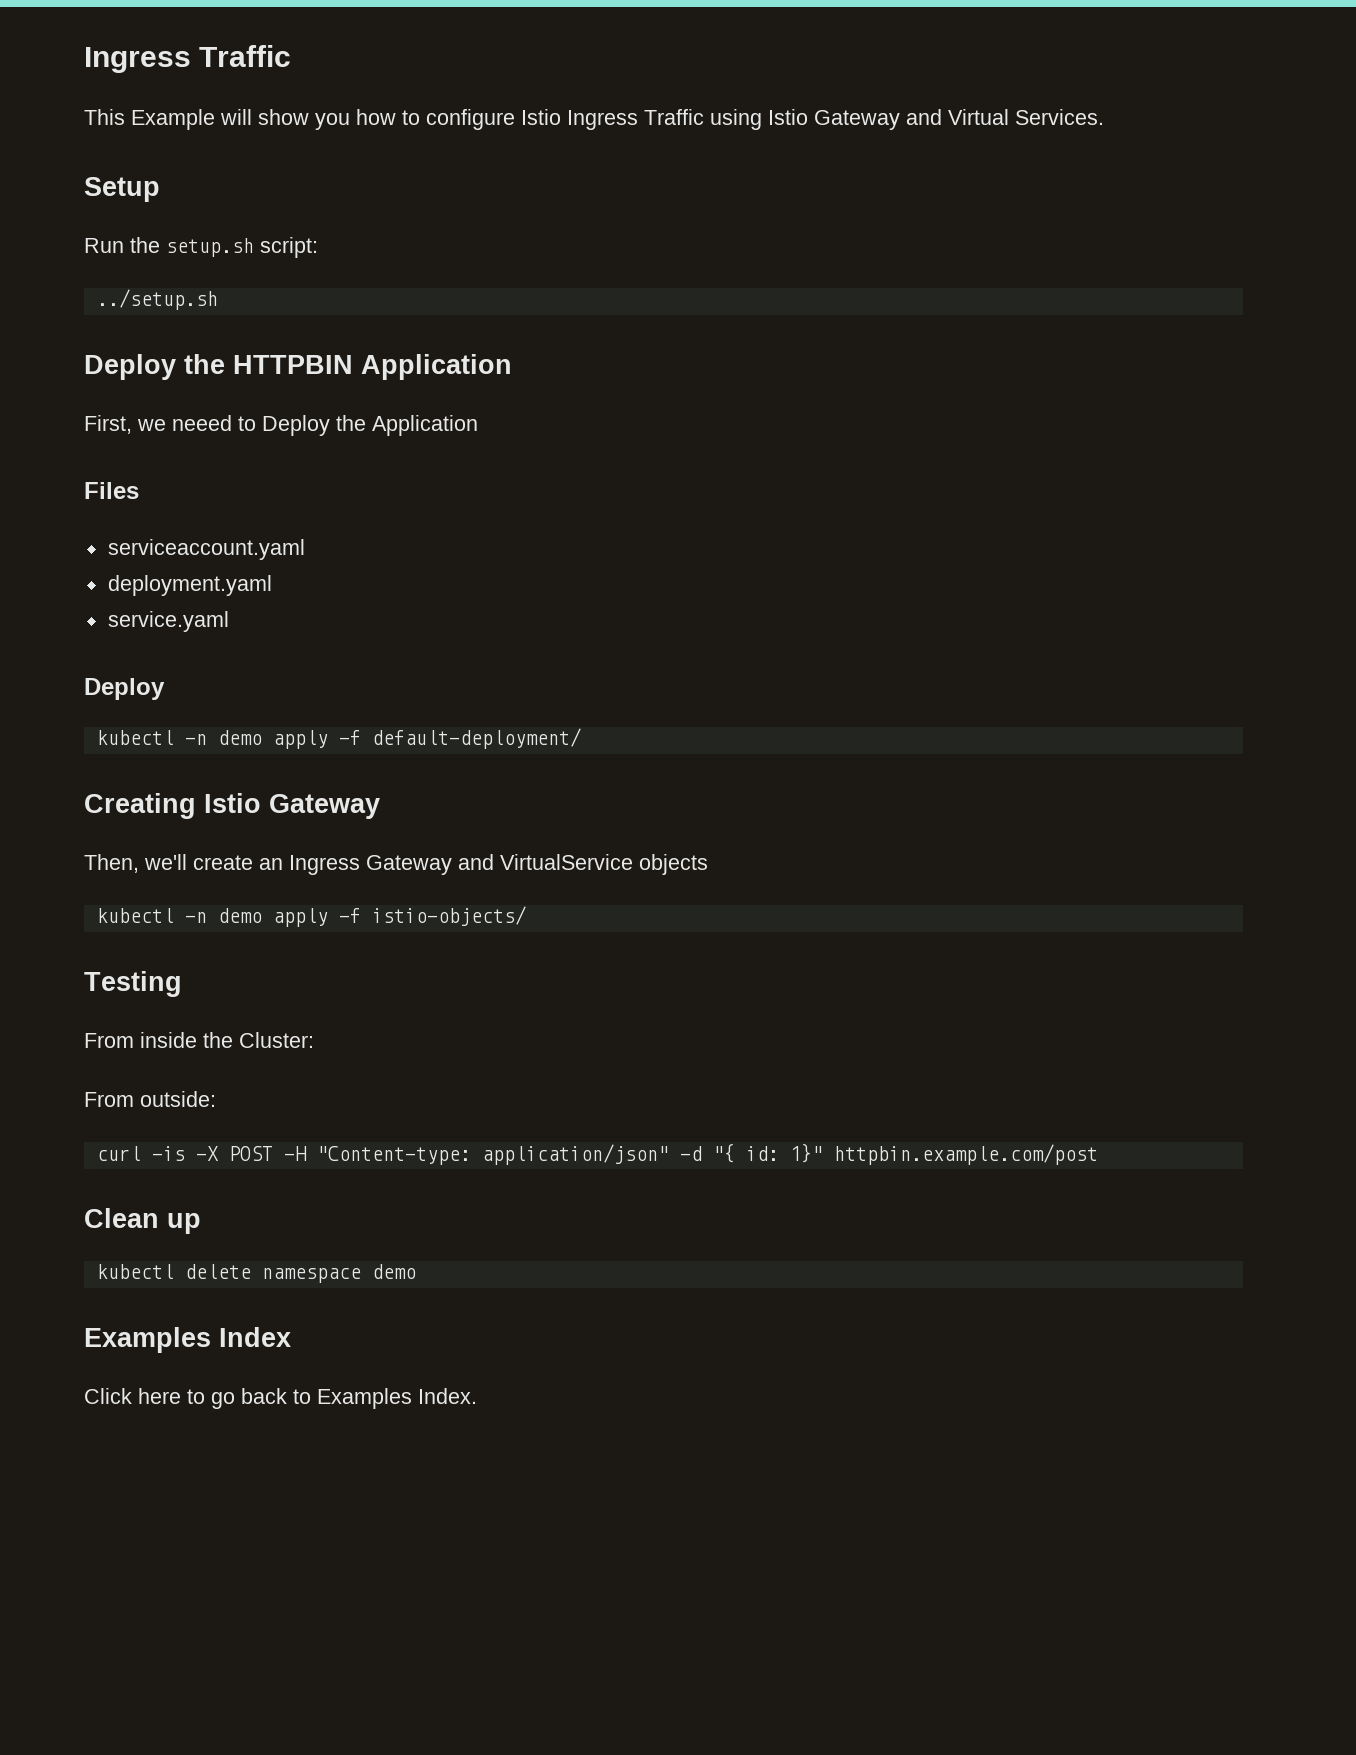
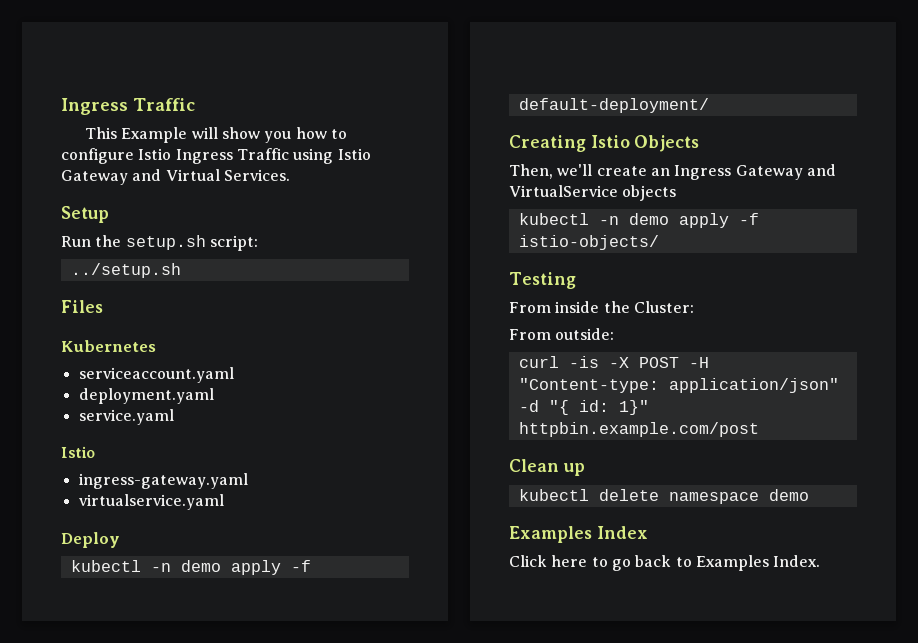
[84,354,512,380] [84,415,478,436] [84,482,139,499] Deploy the HTTPBIN Application // First, we neeed to Deploy the Application // Files -> [61,300,103,313] [61,340,156,352] Files // Kubernetes
(229, 621) none -> [61,446,95,458] [78,473,248,489] [78,494,224,510] // Istio // ingress-gateway.yaml // virtualservice.yaml
[269,794,380,819] Gateway -> [634,135,700,152] Objects

